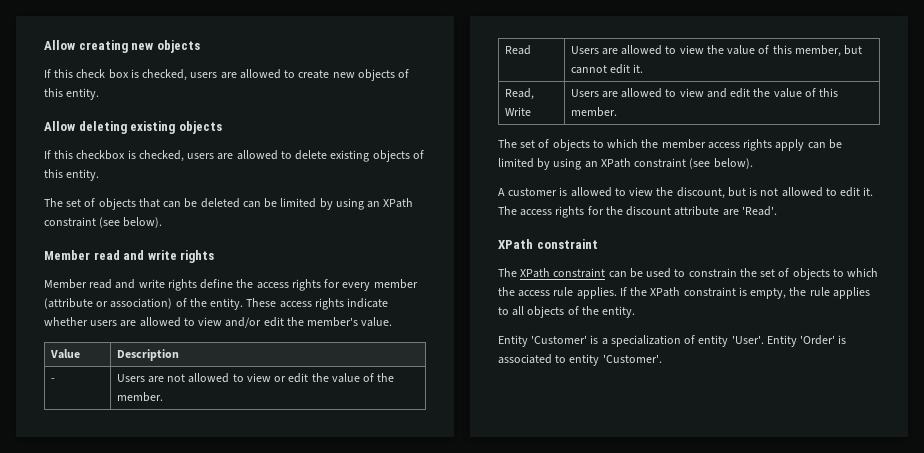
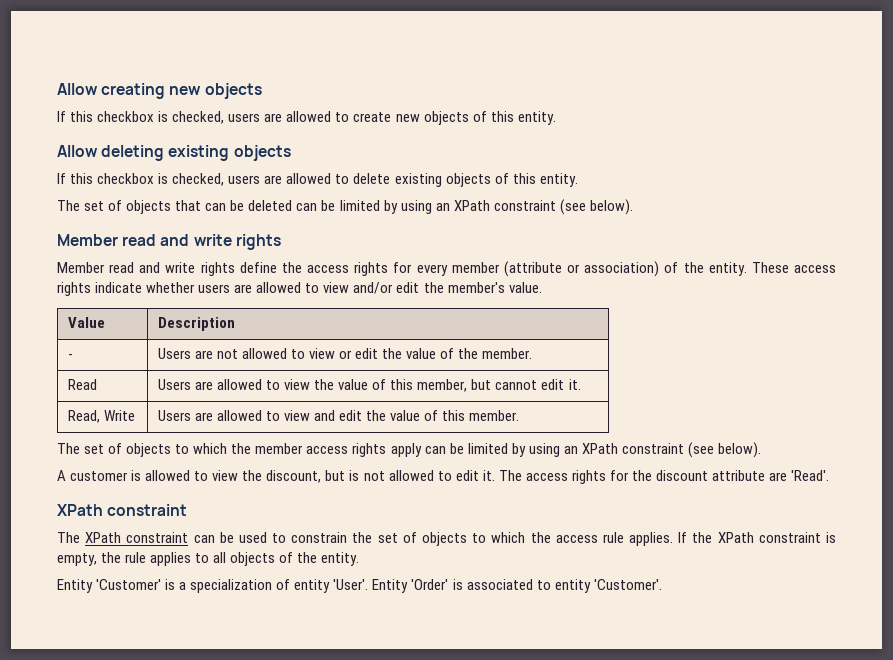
[76,69,129,79] check box -> [97,111,155,122] checkbox

